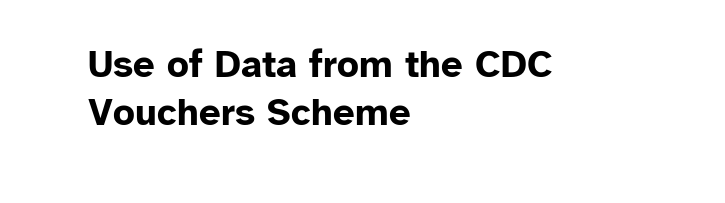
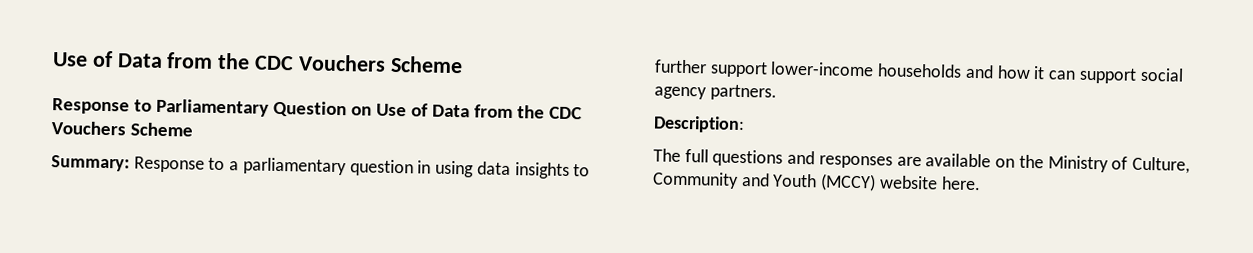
[88,48,553,77] [88,99,411,125] Use of Data from the CDC Vouchers Scheme -> [52,50,463,74] [52,98,582,120] [51,121,193,137] [51,155,591,180] [654,59,1184,84] [654,84,777,101] [653,115,745,134] [653,148,1190,174] [652,171,981,192] Use of Data from the CDC Vouchers Scheme // Response to Parliamentary Question on Use of Data from the CDC Vouchers Scheme // Summary: Response to a parliamentary question in using data insights to further support lower-income households and how it can support social agency partners. // Description: // The full questions and responses are available on the Ministry of Culture, Community and Youth (MCCY) website here.

